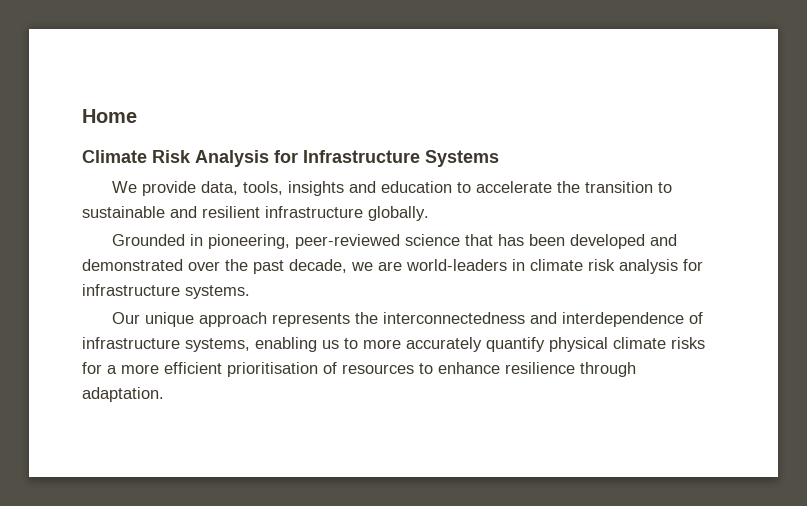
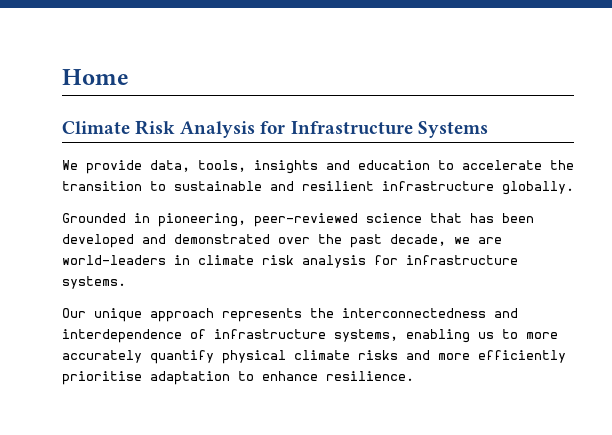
[82,362,636,377] [82,387,164,402] for a more efficient prioritisation of resources to enhance resilience through adaptation. -> [406,350,566,363] [62,371,414,385] and more efficiently prioritise adaptation to enhance resilience.

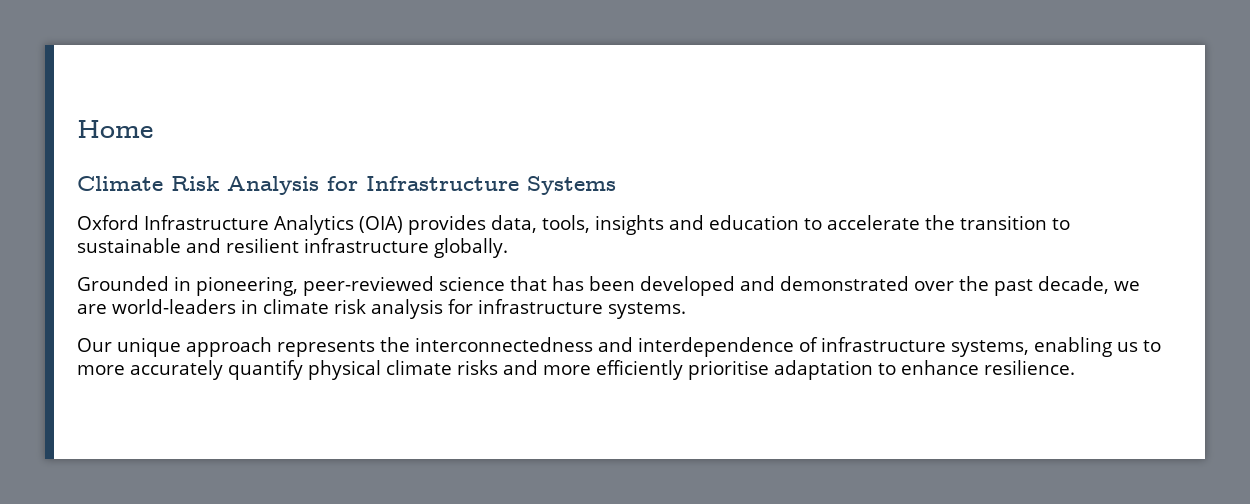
[62,160,142,174] We provide -> [77,215,486,235] Oxford Infrastructure Analytics (OIA) provides

